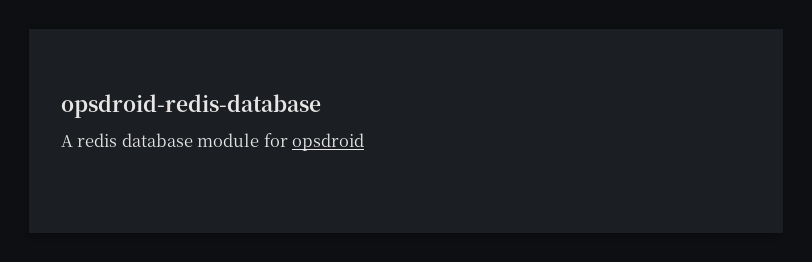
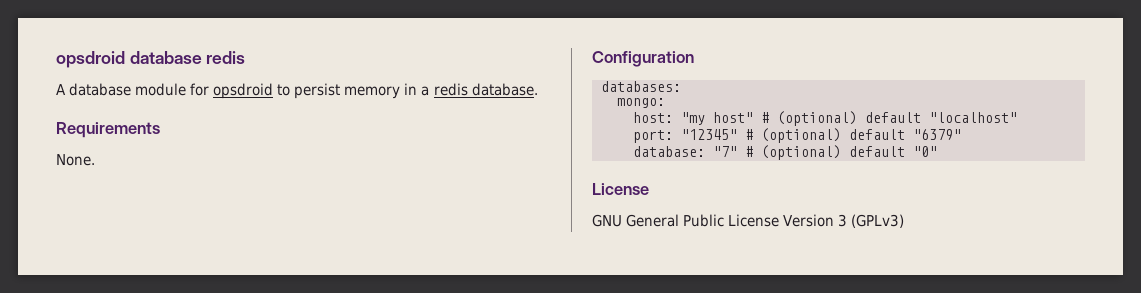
[61,94,321,118] opsdroid-redis-database -> [56,51,246,68] opsdroid database redis
[77,133,118,147] redis -> (66, 89) none
(365, 142) none -> [277,83,538,99] [56,122,160,138] [56,154,95,166] [592,51,694,67] [601,81,681,92] [617,98,665,108] [633,111,1017,126] [633,128,961,143] [633,145,937,160] [592,183,649,195] [592,214,905,228] to persist memory in a redis database. // Requirements // None. // Configuration // databases: // mongo: // host: "my host" # (optional) default "localhost" // port: "12345" # (optional) default "6379" // database: "7" # (optional) default "0" // License // GNU General Public License Version 3 (GPLv3)

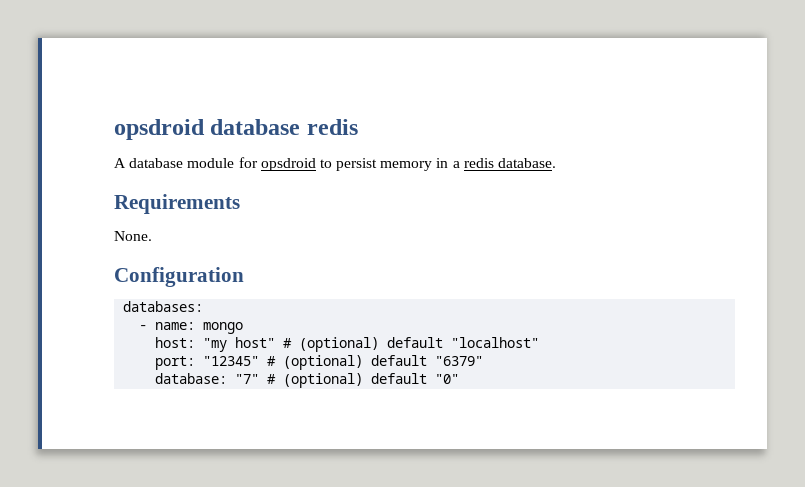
[617,98,665,108] mongo: -> [139,322,244,334] - name: mongo
[592,183,649,195] [592,214,905,228] // License // GNU General Public License Version 3 (GPLv3) -> (460, 379) none

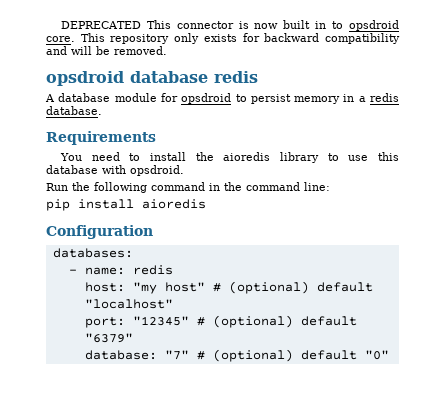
(114, 129) none -> [60,20,399,31] [46,33,401,44] [46,46,167,55] DEPRECATED This connector is now built in to opsdroid core. This repository only exists for backward compatibility and will be removed. //
[114,231,152,241] None. -> [59,152,399,163] [46,165,184,176] [46,182,330,193] [46,199,206,211] You need to install the aioredis library to use this database with opsdroid. // Run the following command in the command line: // pip install aioredis
[203,322,244,334] mongo -> [132,265,173,275] redis

